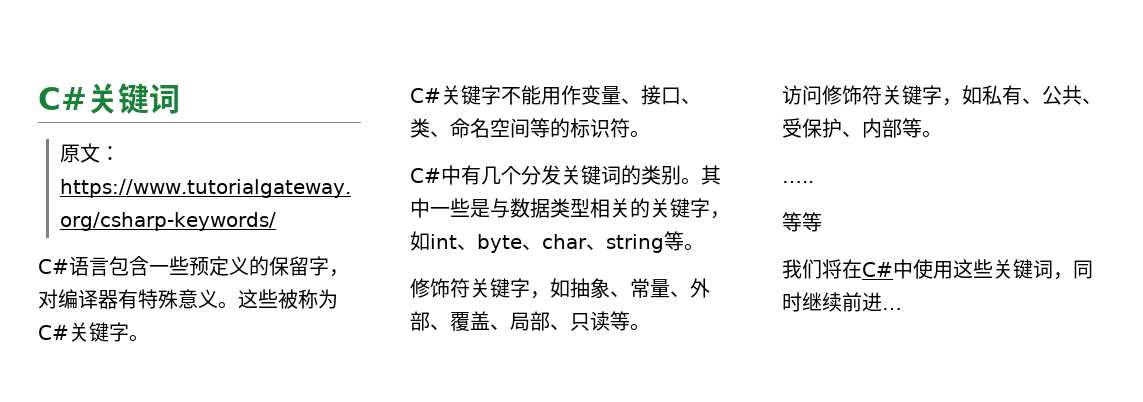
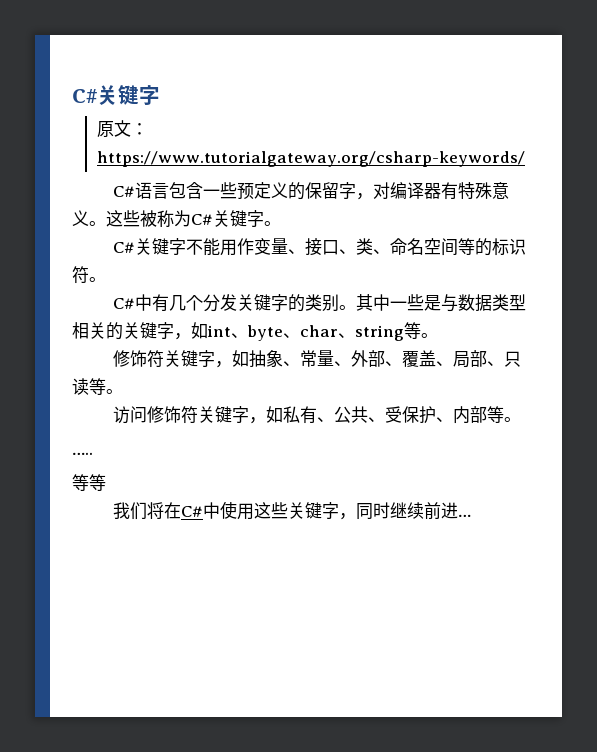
[38,83,180,114] C#关键词 -> [72,85,160,105] C#关键字
[601,166,621,185] 词 -> [271,294,289,311] 字
[1033,260,1053,279] 词 -> [322,502,340,519] 字

